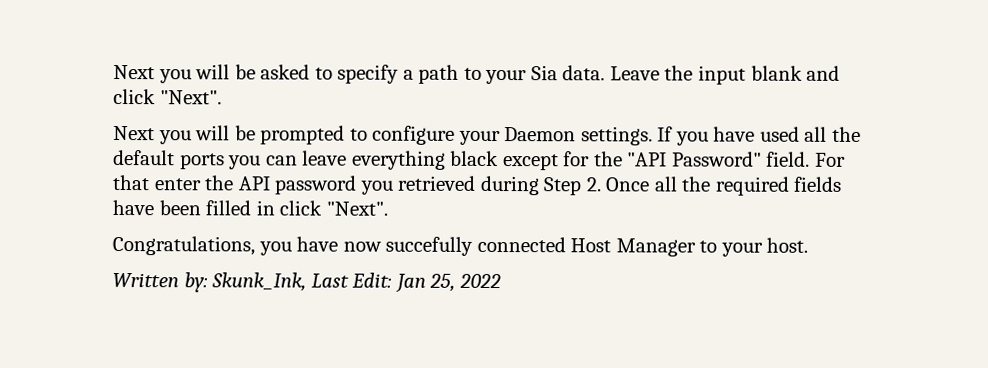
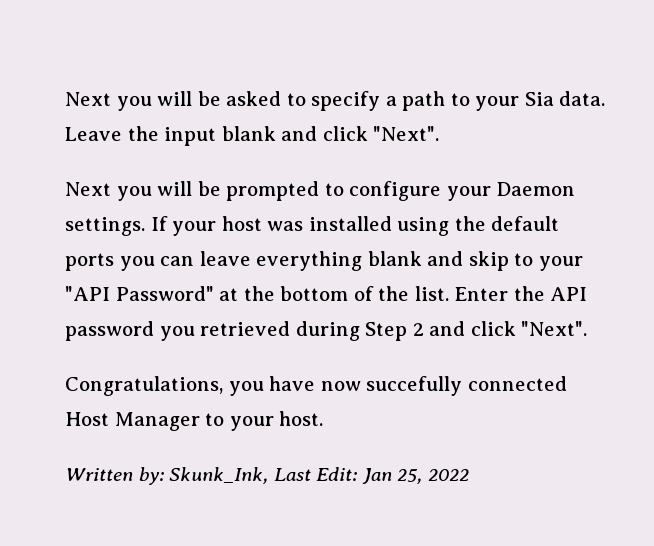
[675,126,828,146] you have used all -> [172,216,450,236] your host was installed using
[450,150,846,171] [112,175,202,191] black except for the "API Password" field. For that enter -> [367,251,583,271] [65,286,509,301] blank and skip to your "API Password" at the bottom of the list. Enter
[585,176,843,196] [112,200,275,216] 2. Once all the required fields have been filled in -> [412,321,466,336] 2 and

